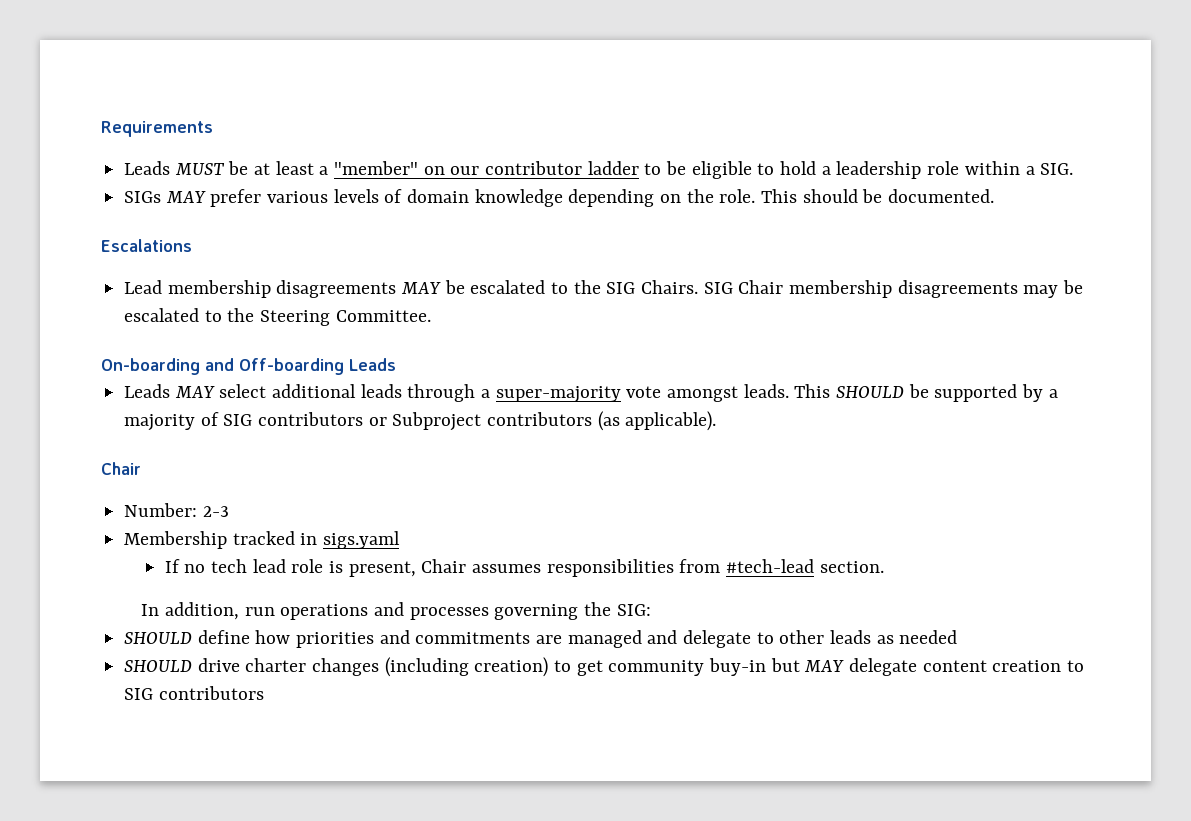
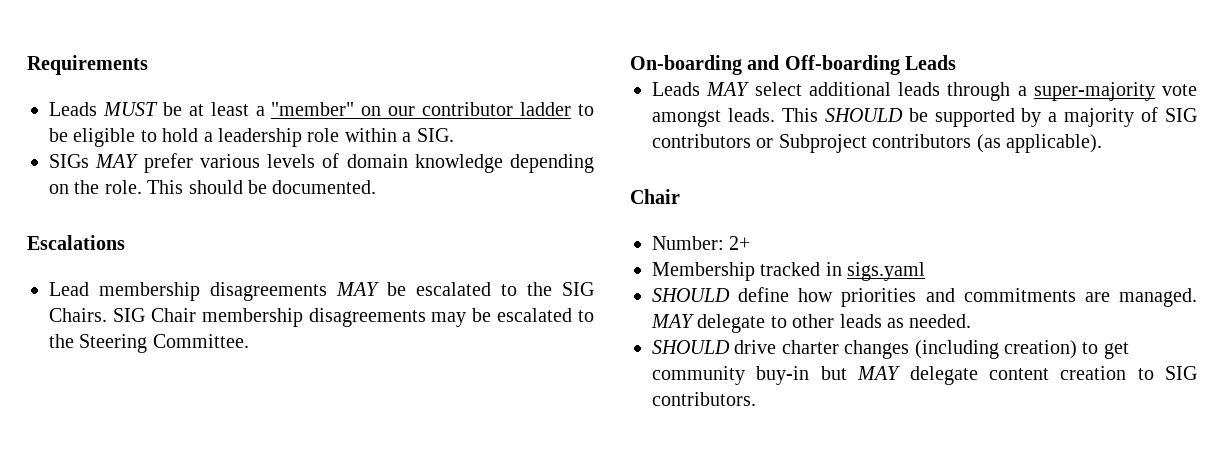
[202,506,229,517] 2-3 -> [729,236,751,250] 2+
[164,559,884,577] [141,602,651,620] // If no tech lead role is present, Chair assumes responsibilities from #tech-lead section. // In addition, run operations and processes governing the SIG: -> (926, 271) none
[567,630,678,648] managed and -> [1119,288,1197,307] [651,314,694,328] managed. MAY
[899,630,958,644] needed -> [909,314,972,328] needed.
[158,686,264,700] contributors -> [652,392,756,406] contributors.

